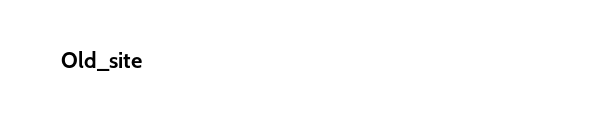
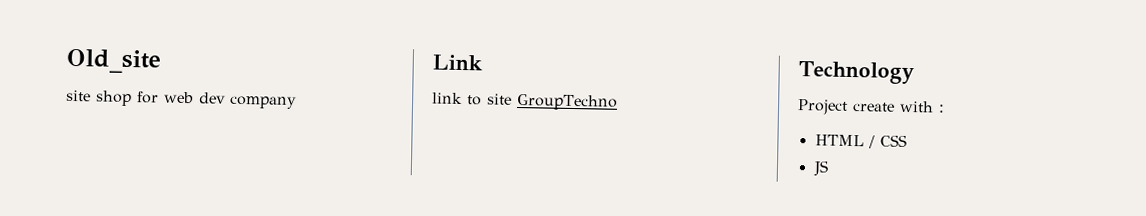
(142, 61) none -> [66,89,297,110] [432,54,483,71] [432,92,618,111] [798,61,915,85] [797,99,945,115] [814,134,907,149] [812,160,829,177] // site shop for web dev company // Link // link to site GroupTechno // Technology // Project create with : // HTML / CSS // JS

